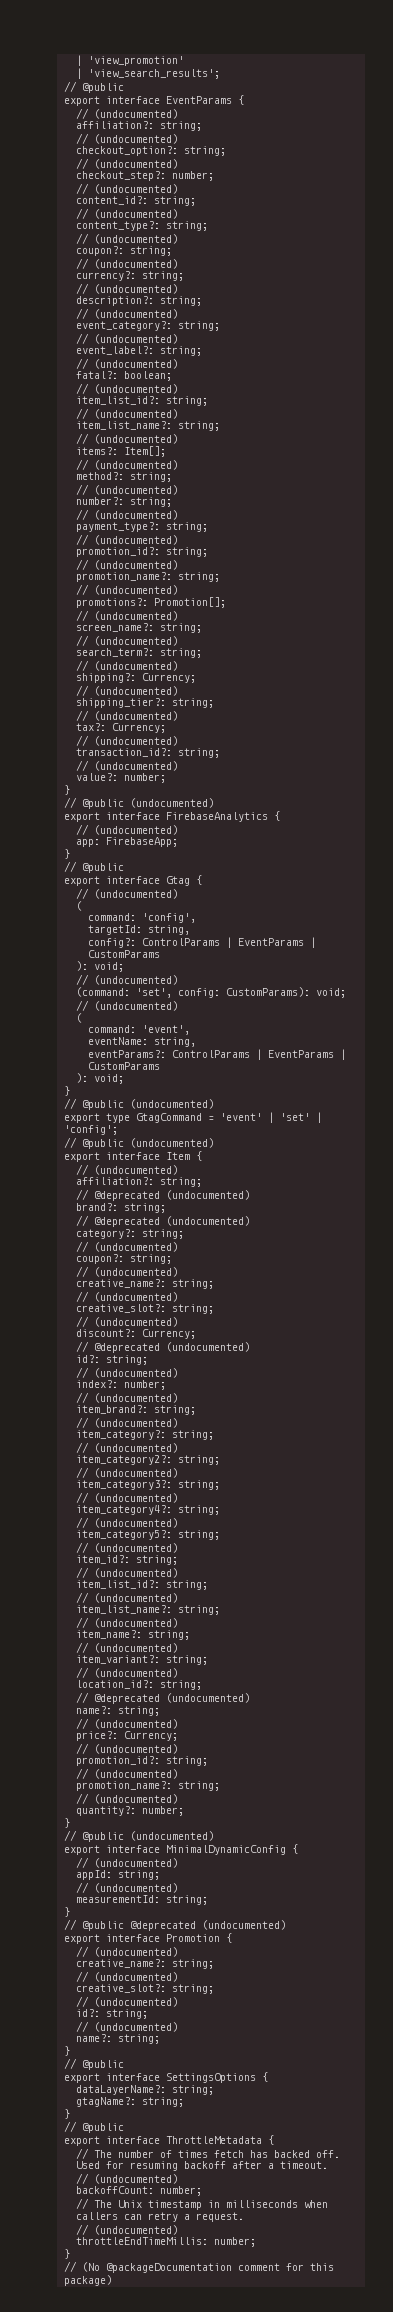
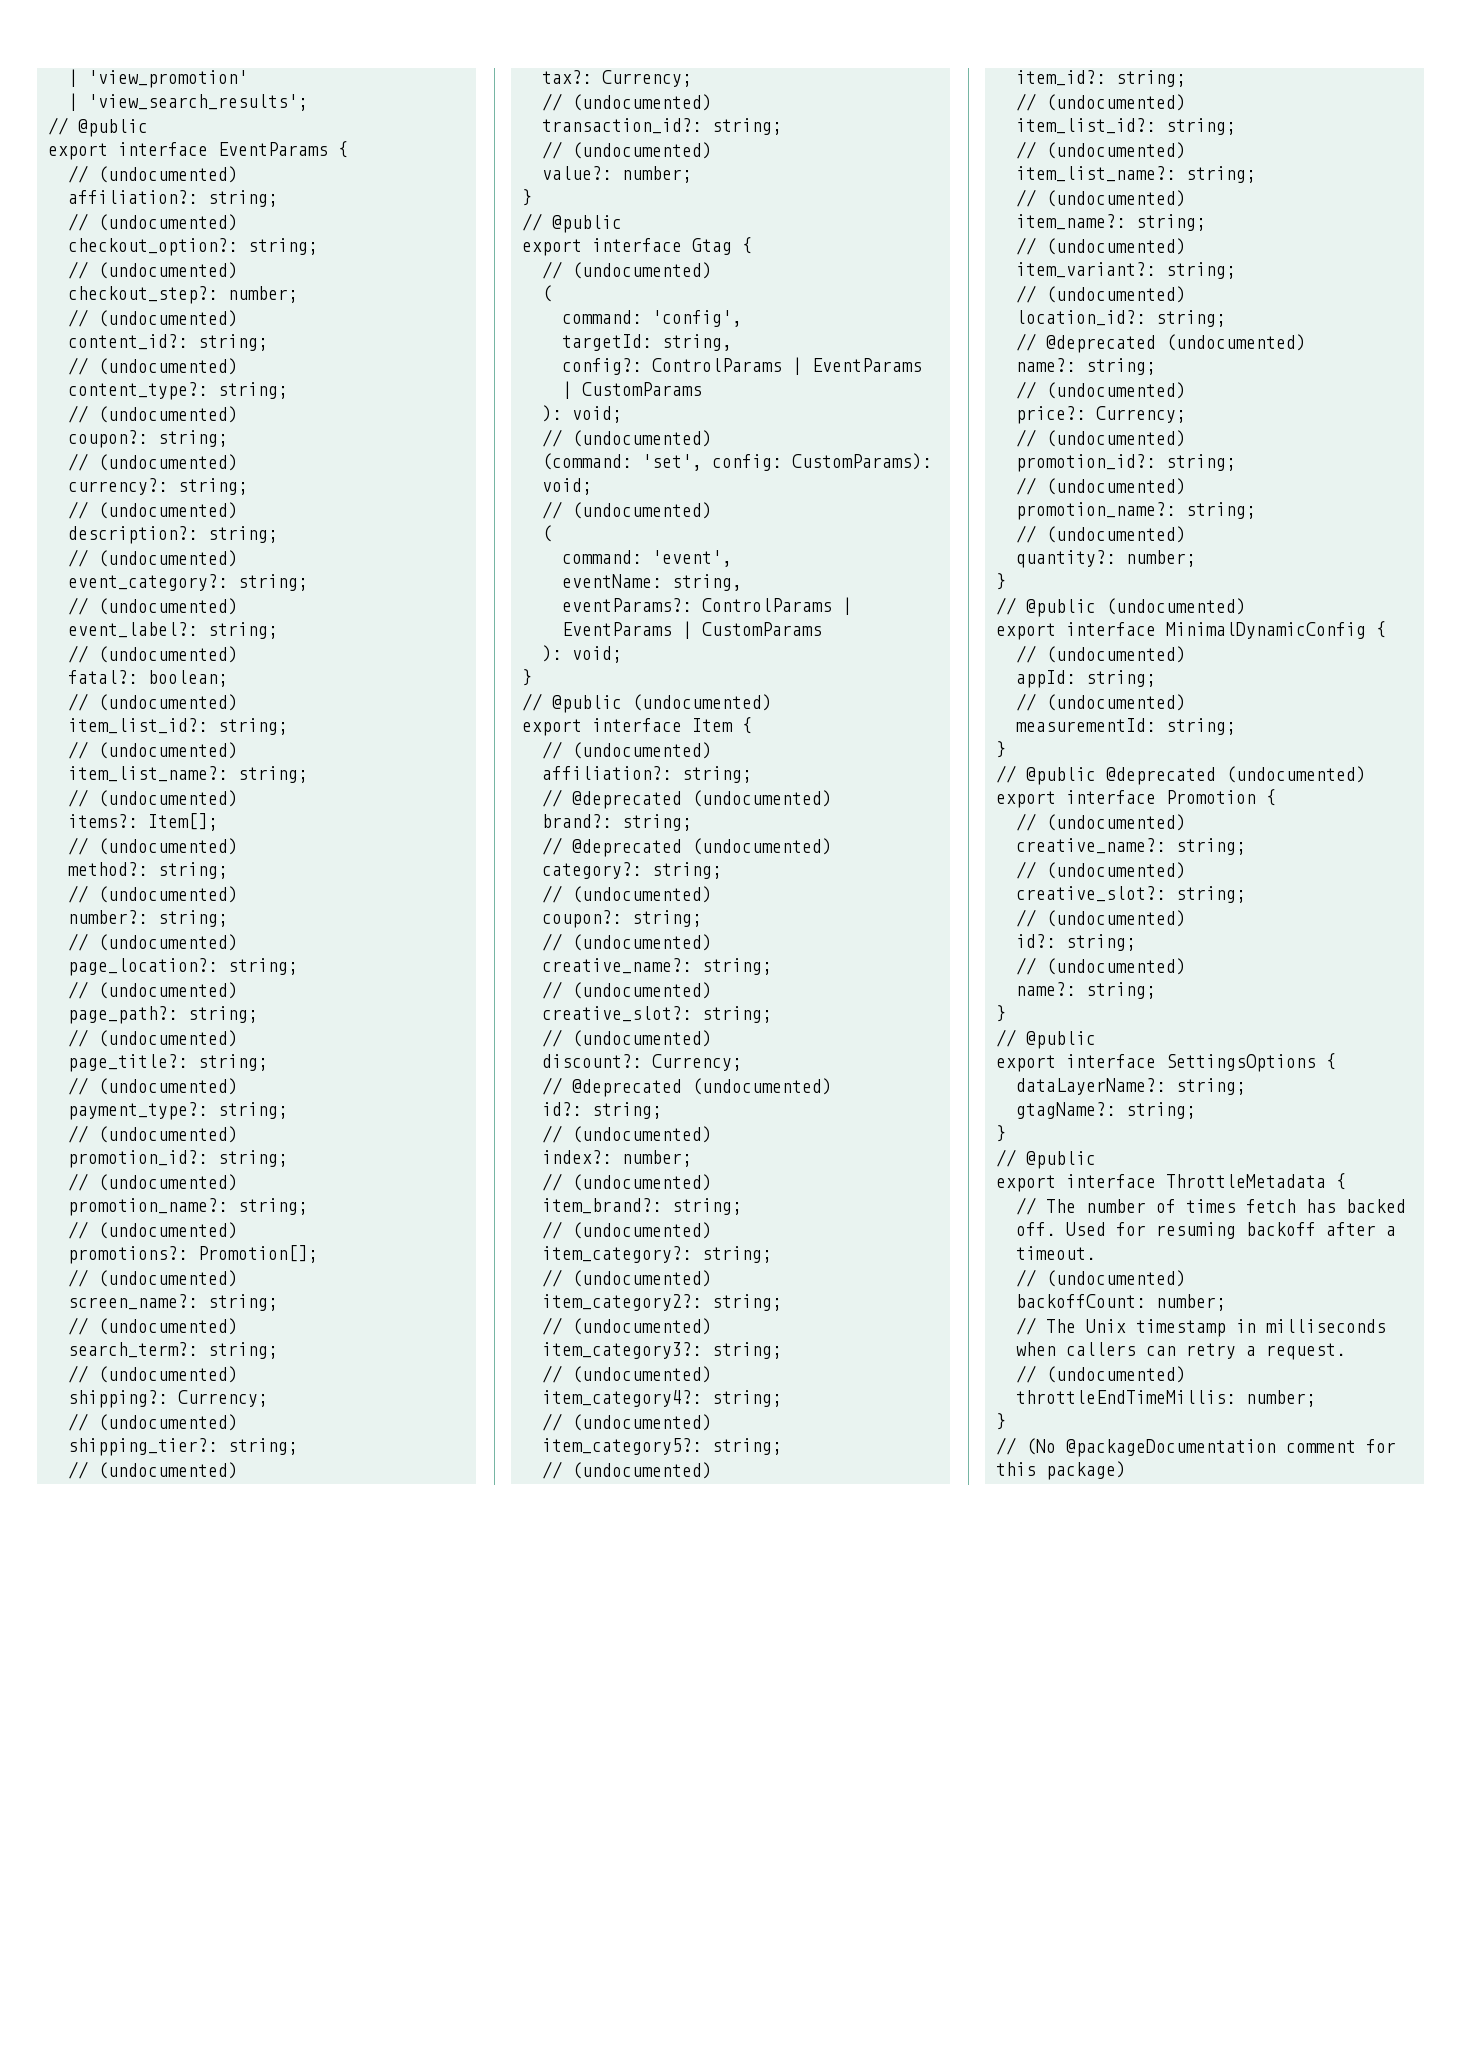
(178, 515) none -> [68,958,299,976] [68,981,239,999] [68,1006,259,1024] [68,1029,239,1047] [68,1054,269,1072] [68,1077,239,1095] // page_location?: string; // // (undocumented) // page_path?: string; // // (undocumented) // page_title?: string; // // (undocumented)
[63,797,214,809] [63,811,280,822] [75,824,178,835] [75,837,178,847] [63,849,70,859] // // @public (undocumented) // export interface FirebaseAnalytics { // // (undocumented) // app: FirebaseApp; // } -> (533, 197) none
[63,1112,322,1123] [63,1125,118,1135] [63,1137,214,1149] // export type GtagCommand = 'event' | 'set' | 'config'; // // @public (undocumented) -> (773, 702) none

